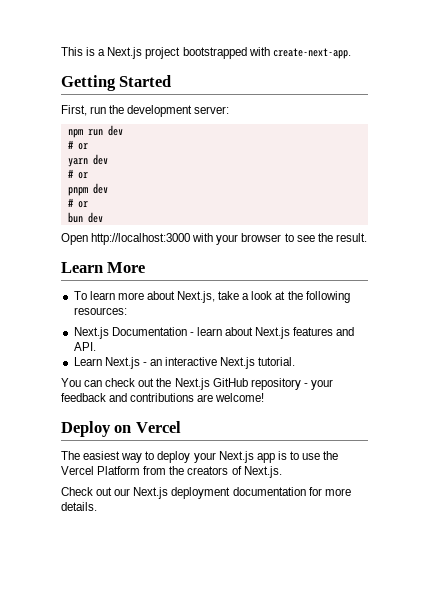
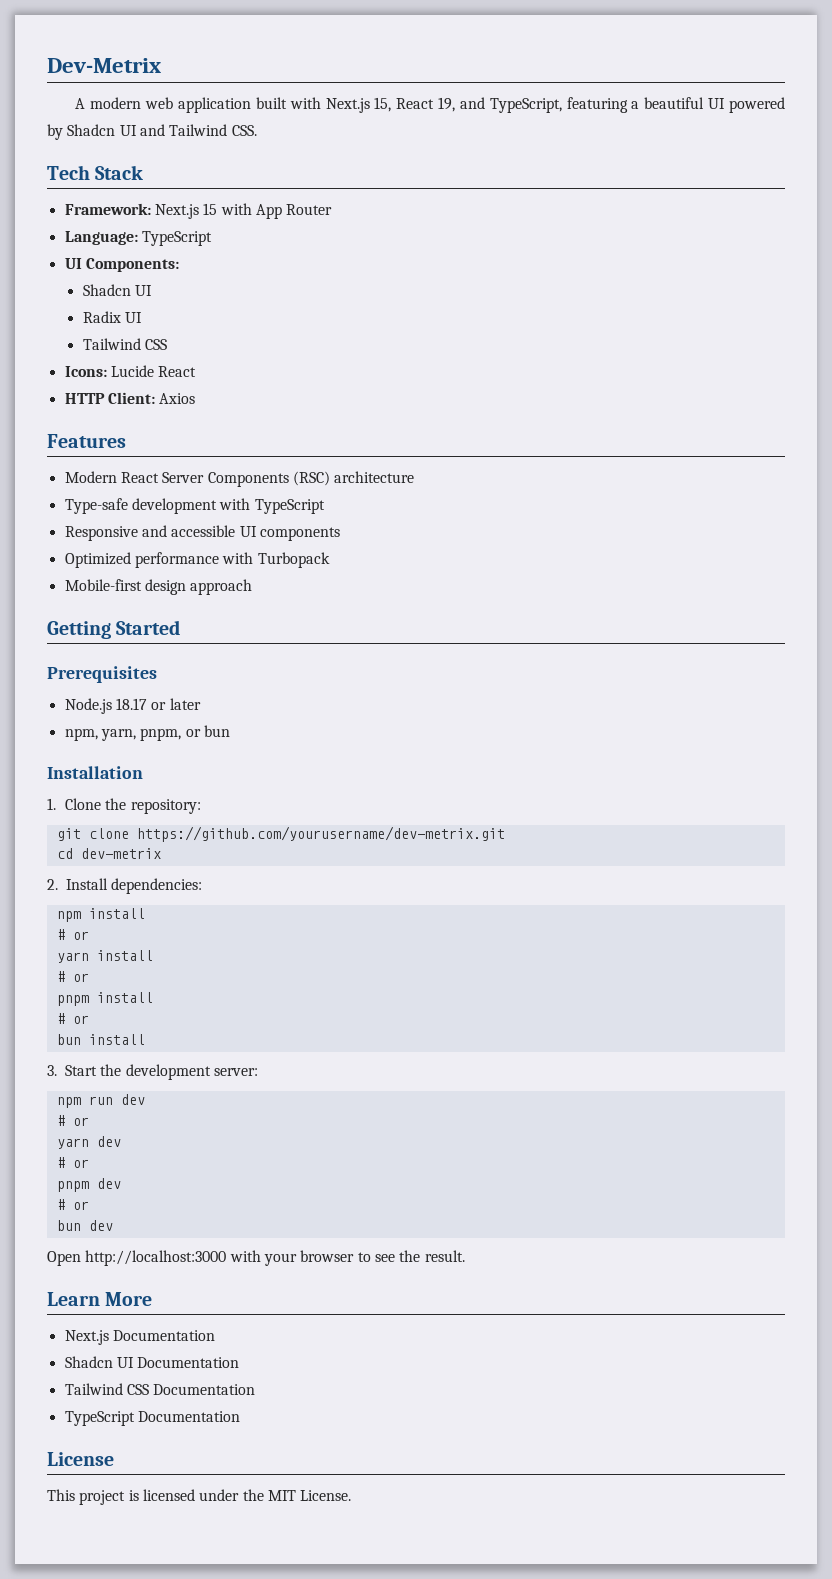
[61,47,351,59] [61,75,172,91] [61,105,107,116] This is a Next.js project bootstrapped with create-next-app. // Getting Started // First, run -> [47,58,161,73] [75,97,786,113] [47,124,257,140] [47,165,144,180] [64,203,333,219] [64,231,212,246] [64,258,179,272] [82,284,152,296] [82,311,142,323] [82,338,167,350] [64,365,197,377] [64,392,196,404] [47,434,126,448] [64,471,415,487] [64,498,325,514] [64,525,340,541] [64,552,330,568] [64,579,253,595] [47,620,181,639] [47,666,157,683] [64,698,201,714] [64,725,230,741] [47,766,143,779] [47,798,201,814] [56,826,505,842] [56,848,161,859] [47,878,203,894] [56,908,145,922] [56,929,89,940] [56,950,153,963] [56,971,89,982] [56,992,153,1006] [56,1013,89,1024] [56,1034,145,1045] [47,1065,98,1076] Dev-Metrix // A modern web application built with Next.js 15, React 19, and TypeScript, featuring a beautiful UI powered by Shadcn UI and Tailwind CSS. // Tech Stack // Framework: Next.js 15 with App Router // Language: TypeScript // UI Components: // Shadcn UI // Radix UI // Tailwind CSS // Icons: Lucide React // HTTP Client: Axios // Features // Modern React Server Components (RSC) architecture // Type-safe development with TypeScript // Responsive and accessible UI components // Optimized performance with Turbopack // Mobile-first design approach // Getting Started // Prerequisites // Node.js 18.17 or later // npm, yarn, pnpm, or bun // Installation // 1. Clone the repository: // git clone https://github.com/yourusername/dev-metrix.git // cd dev-metrix // 2. Install dependencies: // npm install // # or // yarn install // # or // pnpm install // # or // bun install // 3. Start
[73,291,350,303] [73,307,127,315] [73,327,355,339] [73,342,96,351] [73,357,296,369] [61,378,333,390] [61,393,265,402] [61,421,181,437] [61,451,339,463] [61,466,282,478] [61,487,351,499] [61,502,97,511] To learn more about Next.js, take a look at the following resources: // Next.js Documentation - learn about Next.js features and API. // Learn Next.js - an interactive Next.js tutorial. // You can check out the Next.js GitHub repository - your feedback and contributions are welcome! // Deploy on Vercel // The easiest way to deploy your Next.js app is to use the Vercel Platform from the creators of Next.js. // Check out our Next.js deployment documentation for more details. -> [64,1330,215,1345] [64,1356,240,1368] [64,1383,256,1395] [64,1411,240,1426] [47,1452,114,1466] [47,1489,352,1505] Next.js Documentation // Shadcn UI Documentation // Tailwind CSS Documentation // TypeScript Documentation // License // This project is licensed under the MIT License.

